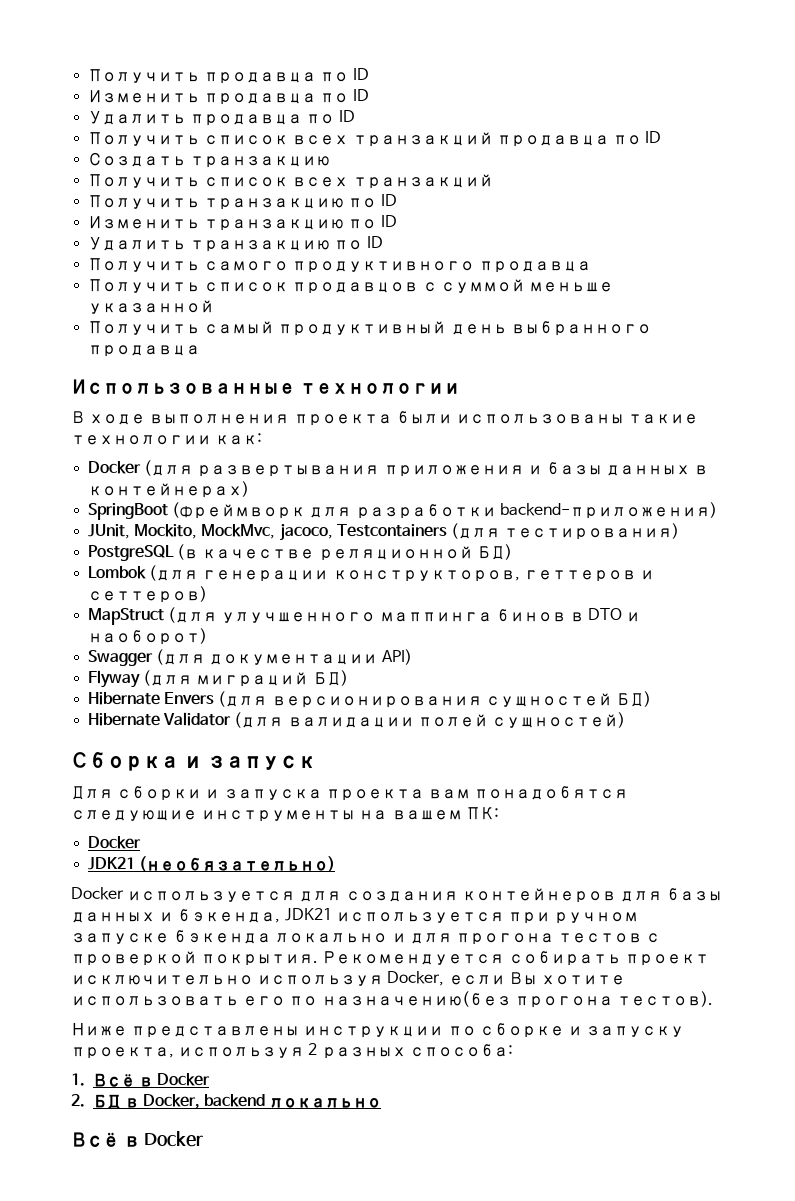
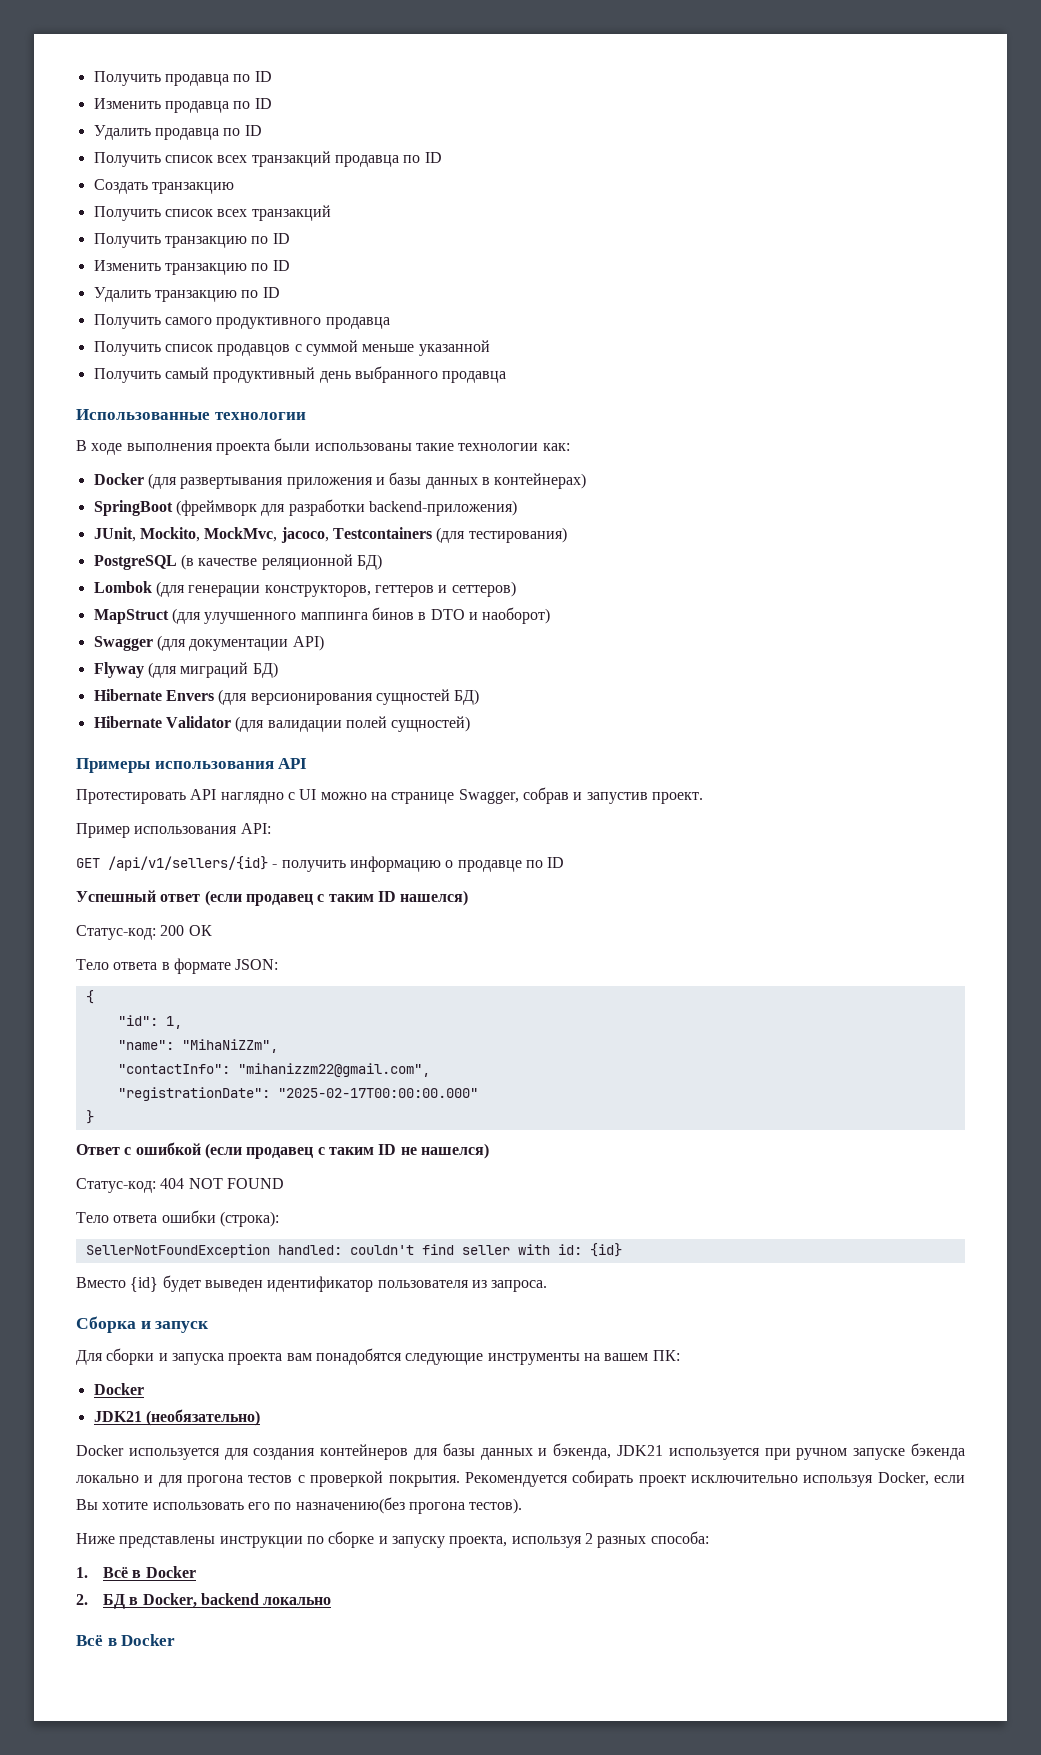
(625, 720) none -> [76,758,308,773] [76,787,703,804] [76,823,271,838] [76,856,565,872] [76,890,469,906] [76,925,212,940] [76,958,279,974] [85,990,94,1004] [117,1015,182,1029] [117,1039,278,1053] [117,1063,430,1077] [117,1087,478,1101] [85,1110,94,1124] [76,1142,489,1159] [76,1178,284,1193] [76,1210,279,1227] [85,1243,622,1258] [76,1275,548,1292] // Примеры использования API // Протестировать API наглядно с UI можно на странице Swagger, собрав и запустив проект. // Пример использования API: // GET /api/v1/sellers/{id} - получить информацию о продавце по ID // Успешный ответ (если продавец с таким ID нашелся) // Статус-код: 200 ОК // Тело ответа в формате JSON: // { // "id": 1, // "name": "MihaNiZZm", // "contactInfo": "mihanizzm22@gmail.com", // "registrationDate": "2025-02-17T00:00:00.000" // } // Ответ с ошибкой (если продавец с таким ID не нашелся) // Статус-код: 404 NOT FOUND // Тело ответа ошибки (строка): // SellerNotFoundException handled: couldn't find seller with id: {id} // Вместо {id} будет выведен идентификатор пользователя из запроса.

